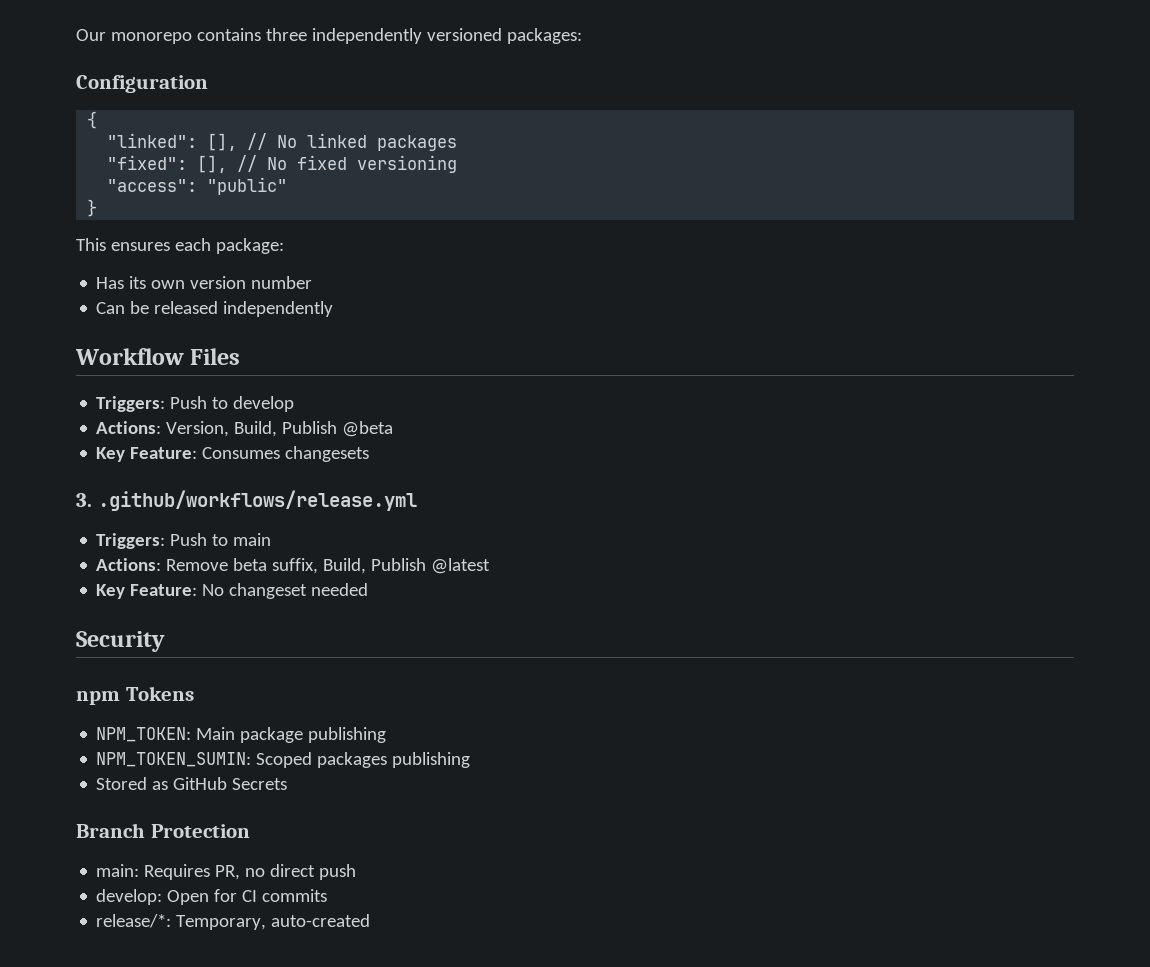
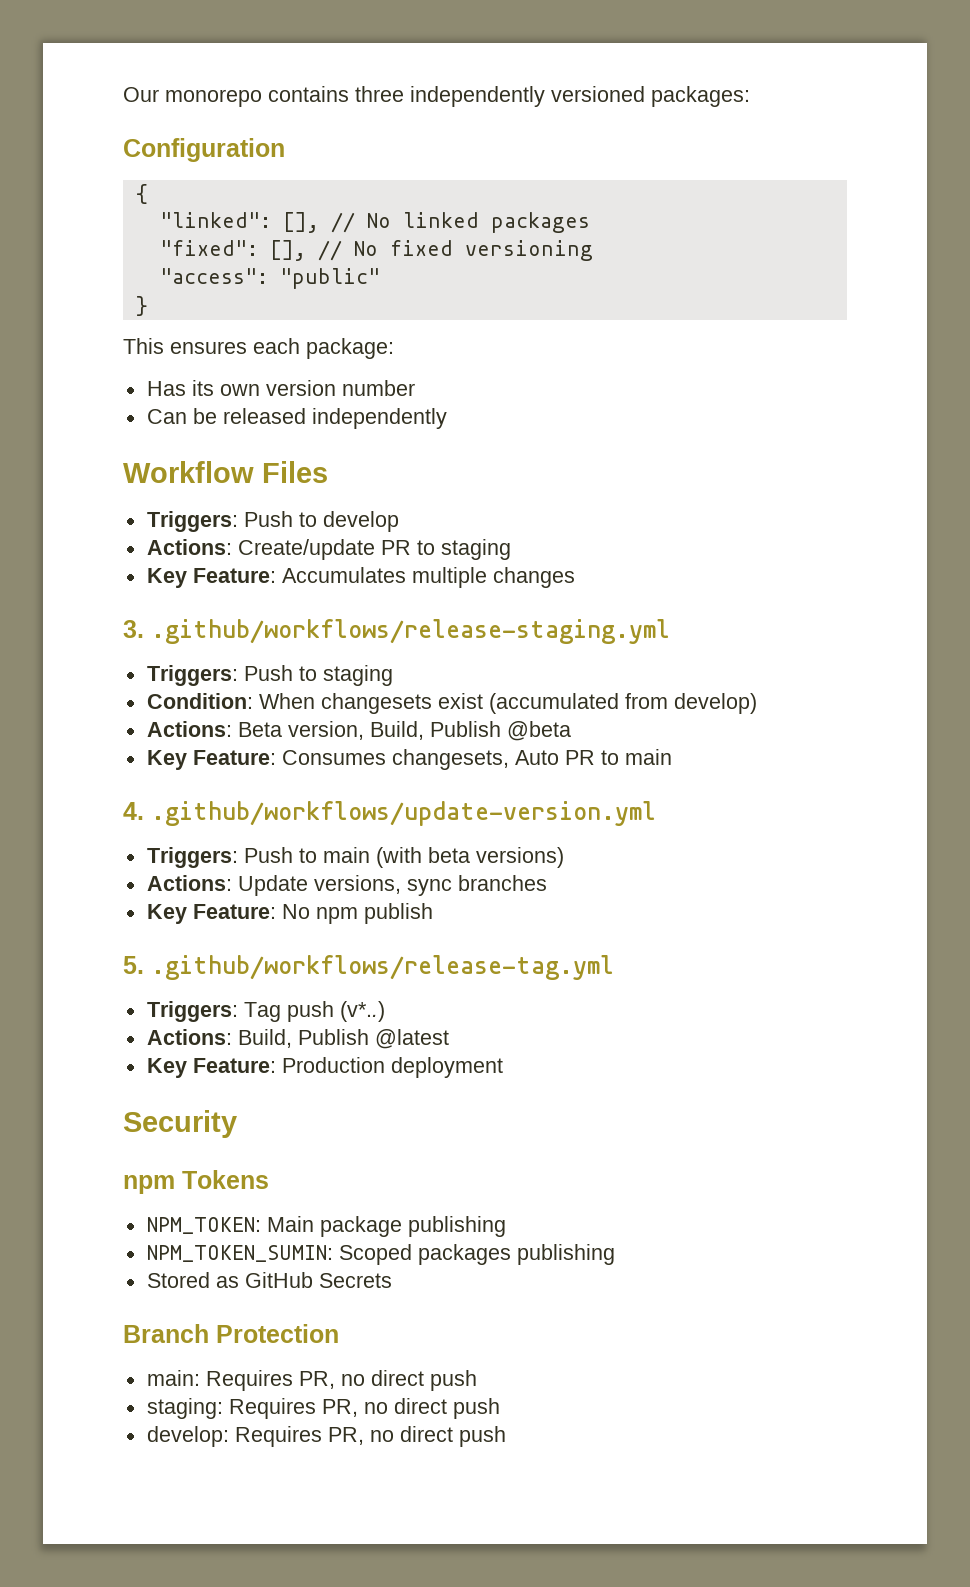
[166,421,230,437] Version, -> [237,539,511,560] [146,567,575,588] [123,619,670,644] [146,665,393,686] [146,693,757,714] [146,721,364,740] Create/update PR to staging // Key Feature: Accumulates multiple changes // 3. .github/workflows/release-staging.yml // Triggers: Push to staging // Condition: When changesets exist (accumulated from develop) // Actions: Beta version,
[285,446,370,462] [76,490,417,511] [96,533,272,549] [96,558,319,574] changesets // 3. .github/workflows/release.yml // Triggers: Push to main // Actions: Remove beta suffix, -> [391,749,672,770] [123,801,656,826] [146,847,564,868] [146,875,547,896] [146,903,433,924] [123,955,614,980] [146,1001,385,1022] [146,1029,232,1045] changesets, Auto PR to main // 4. .github/workflows/update-version.yml // Triggers: Push to main (with beta versions) // Actions: Update versions, sync branches // Key Feature: No npm publish // 5. .github/workflows/release-tag.yml // Triggers: Tag push (v*..) // Actions:
[202,583,369,599] No changeset needed -> [281,1057,503,1078] Production deployment
[96,889,328,905] [96,914,371,930] develop: Open for CI commits // release/*: Temporary, auto-created -> [146,1398,500,1419] [146,1426,506,1447] staging: Requires PR, no direct push // develop: Requires PR, no direct push

